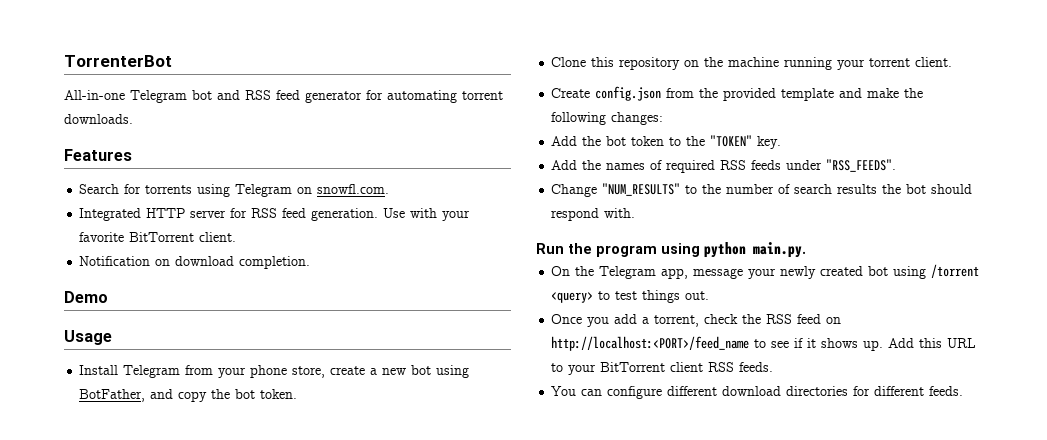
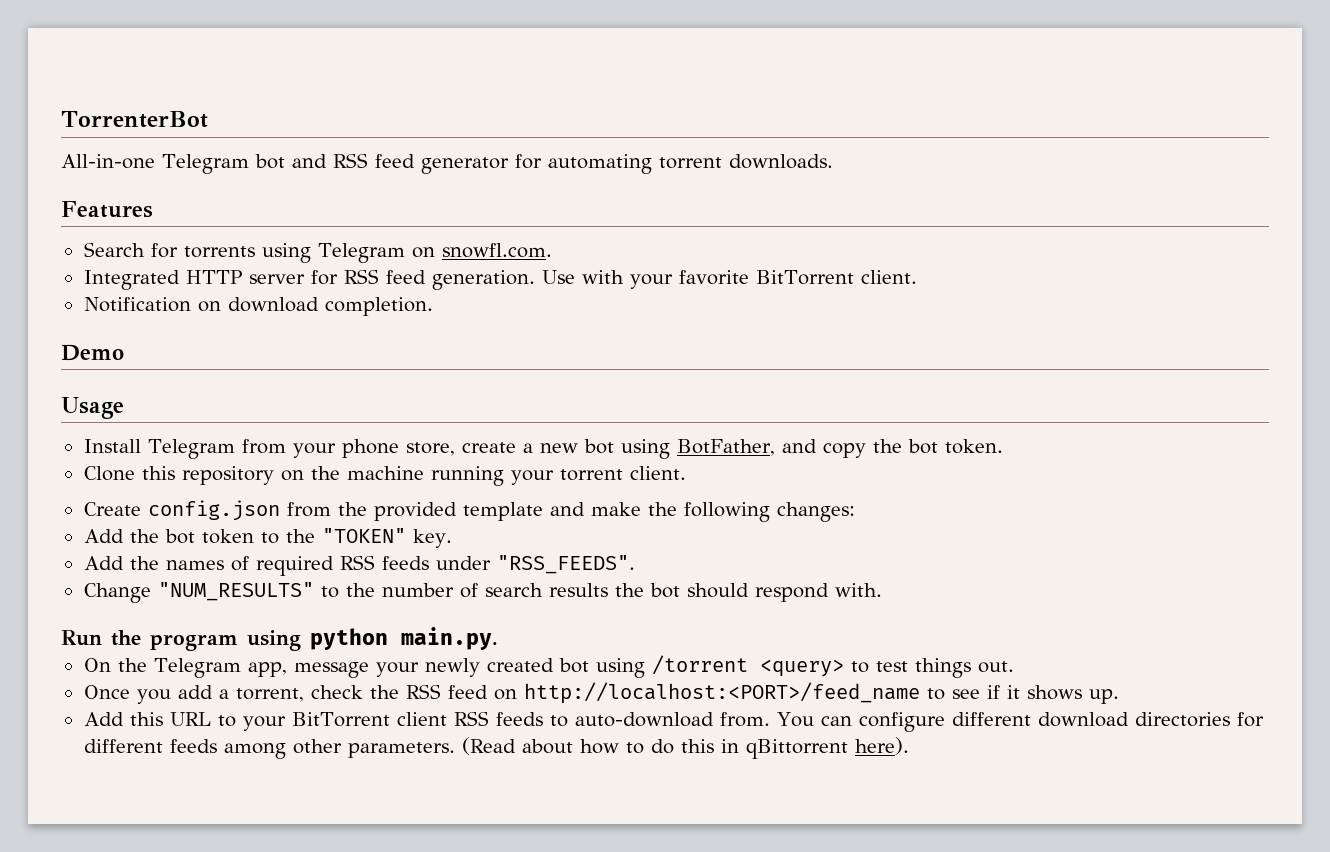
(884, 345) none -> (1119, 696) //
[739,362,774,372] feeds. // -> [495,712,770,727] feeds to auto-download from.
[929,386,964,396] feeds. -> [169,737,909,759] feeds among other parameters. (Read about how to do this in qBittorrent here).

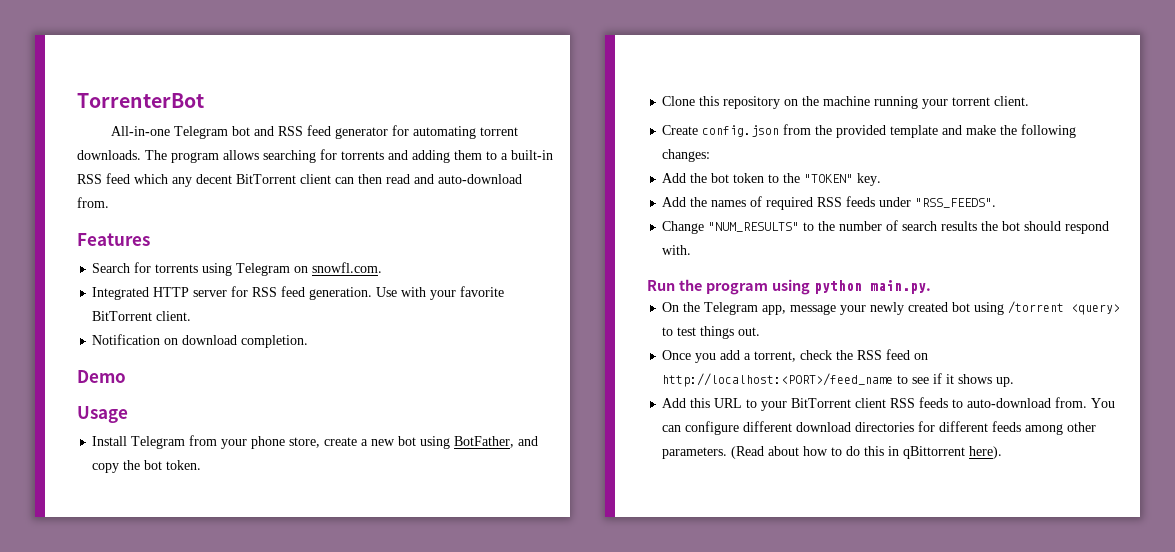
(833, 161) none -> [145,149,553,163] [77,173,522,187] [77,197,109,208] The program allows searching for torrents and adding them to a built-in RSS feed which any decent BitTorrent client can then read and auto-download from.

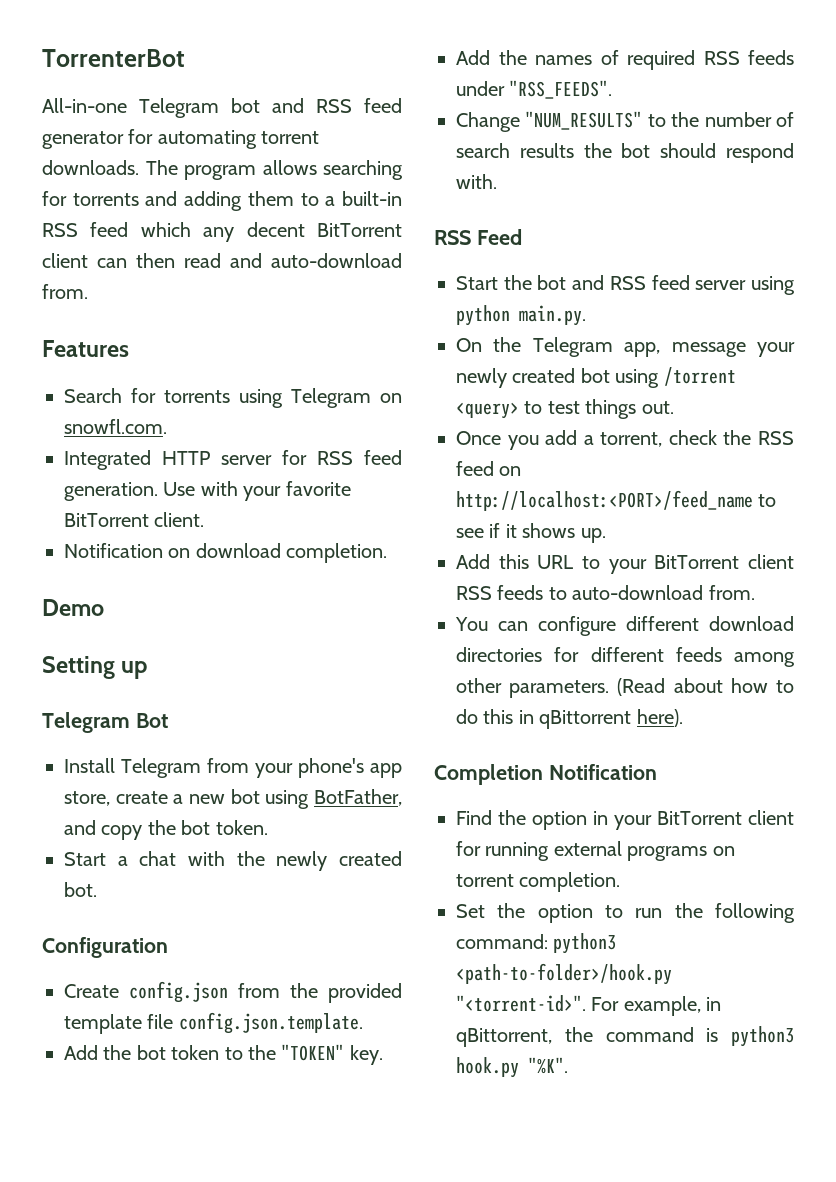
[77,406,128,423] Usage -> [42,656,148,679] [42,712,168,733] Setting up // Telegram Bot
[251,436,286,449] phone -> [298,758,402,778] phone's app
[662,96,1030,109] Clone this repository on the machine running your torrent client. -> [64,851,403,871] [64,882,97,897] [42,937,168,958] Start a chat with the newly created bot. // Configuration
[942,124,1077,138] [662,149,711,162] and make the following changes: -> [147,1012,363,1034] file config.json.template.
[647,279,768,295] Run the program -> [434,229,522,245] [456,275,747,290] RSS Feed // Start the bot and RSS feed server
(1088, 402) none -> (755, 592) //
(1003, 452) none -> [434,764,657,785] [456,810,794,830] [456,841,735,861] [456,872,621,892] [456,903,795,923] [456,933,617,954] [456,963,672,985] [456,995,722,1016] [456,1026,794,1047] [456,1057,568,1078] // Completion Notification // Find the option in your BitTorrent client for running external programs on torrent completion. // Set the option to run the following command: python3 <path-to-folder>/hook.py "<torrent-id>". For example, in qBittorrent, the command is python3 hook.py "%K".

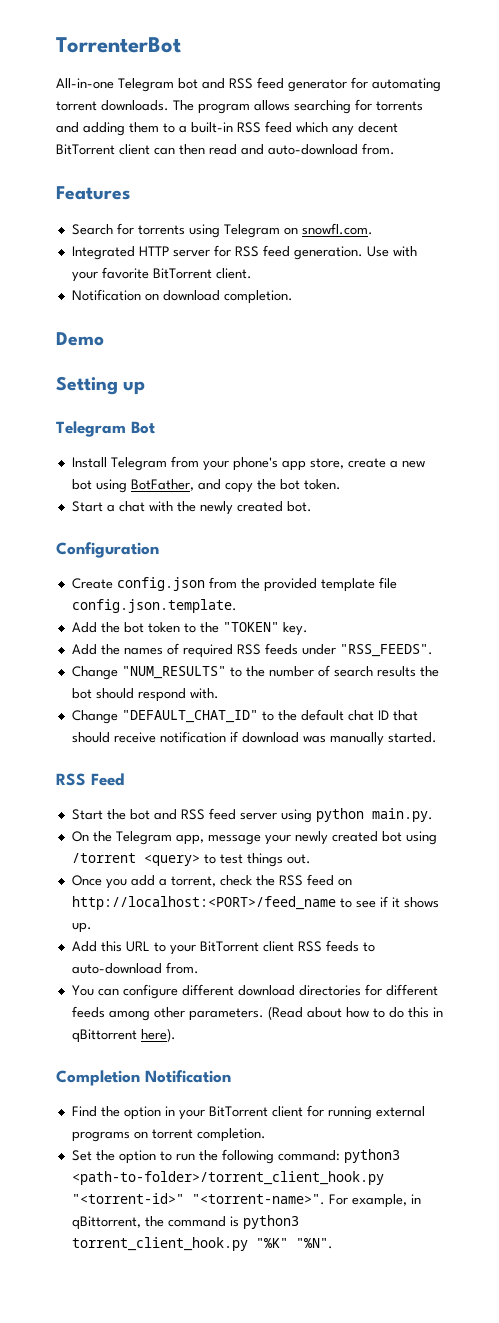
(497, 181) none -> [71,709,418,724] [71,731,437,746] // Change "DEFAULT_CHAT_ID" to the default chat ID that should receive notification if download was manually started.
[456,963,672,985] [456,995,586,1012] <path-to-folder>/hook.py "<torrent-id>". -> [71,1171,384,1185] [71,1193,325,1205] <path-to-folder>/torrent_client_hook.py "<torrent-id>" "<torrent-name>".
[456,1057,568,1078] hook.py "%K". -> [71,1237,333,1251] torrent_client_hook.py "%K" "%N".

